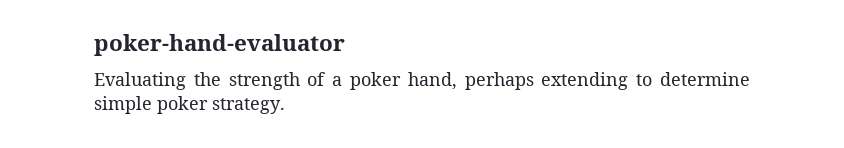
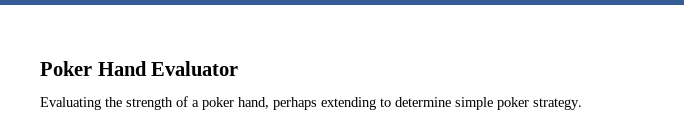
[94,34,345,56] poker-hand-evaluator -> [40,61,239,76] Poker Hand Evaluator

